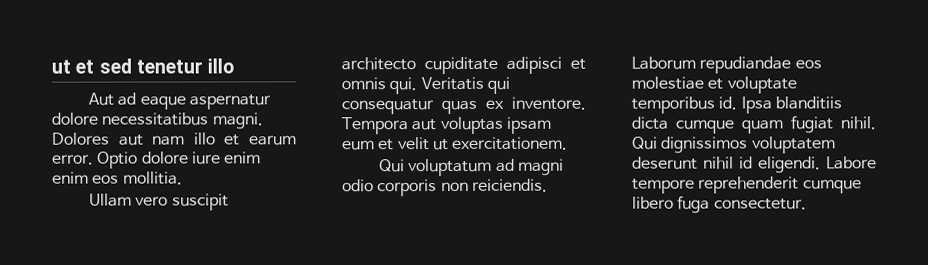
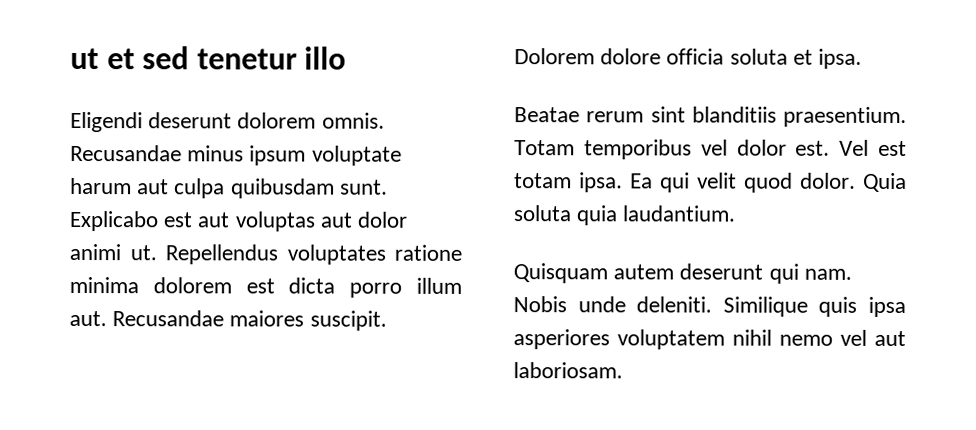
[87,92,271,110] [51,112,263,130] [51,132,297,146] [52,151,262,169] [52,171,183,185] [88,193,229,211] [341,56,586,75] [341,76,510,95] [341,96,586,115] [341,116,552,135] [342,136,569,151] [378,158,564,177] [342,178,548,197] [631,56,822,74] [631,76,797,94] [631,96,842,114] [631,115,876,134] [632,136,836,154] [632,156,877,174] [632,176,862,194] [632,195,807,214] Aut ad eaque aspernatur dolore necessitatibus magni. Dolores aut nam illo et earum error. Optio dolore iure enim enim eos mollitia. // Ullam vero suscipit architecto cupiditate adipisci et omnis qui. Veritatis qui consequatur quas ex inventore. Tempora aut voluptas ipsam eum et velit ut exercitationem. // Qui voluptatum ad magni odio corporis non reiciendis. Laborum repudiandae eos molestiae et voluptate temporibus id. Ipsa blanditiis dicta cumque quam fugiat nihil. Qui dignissimos voluptatem deserunt nihil id eligendi. Labore tempore reprehenderit cumque libero fuga consectetur. -> [70,111,385,133] [70,144,402,166] [70,177,388,199] [69,210,409,232] [69,243,462,265] [69,276,463,298] [69,310,387,331] [514,48,863,69] [514,106,907,128] [514,139,907,160] [514,172,907,193] [513,205,737,226] [513,263,852,284] [513,296,906,318] [513,329,906,350] [513,362,623,379] Eligendi deserunt dolorem omnis. Recusandae minus ipsum voluptate harum aut culpa quibusdam sunt. Explicabo est aut voluptas aut dolor animi ut. Repellendus voluptates ratione minima dolorem est dicta porro illum aut. Recusandae maiores suscipit. Dolorem dolore officia soluta et ipsa. // Beatae rerum sint blanditiis praesentium. Totam temporibus vel dolor est. Vel est totam ipsa. Ea qui velit quod dolor. Quia soluta quia laudantium. // Quisquam autem deserunt qui nam. Nobis unde deleniti. Similique quis ipsa asperiores voluptatem nihil nemo vel aut laboriosam.

